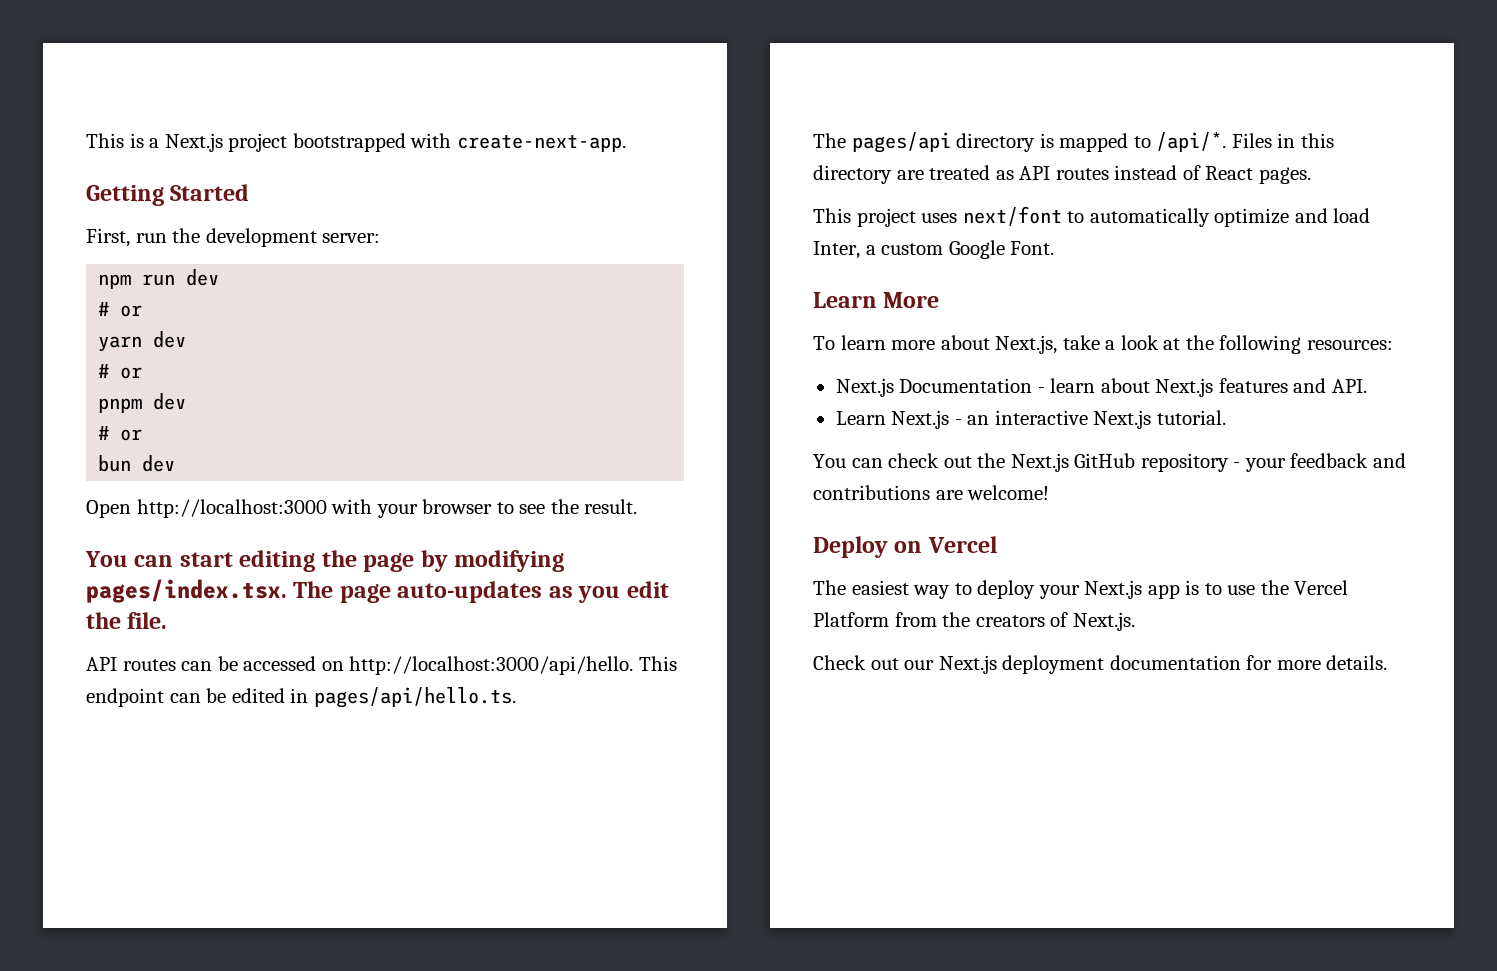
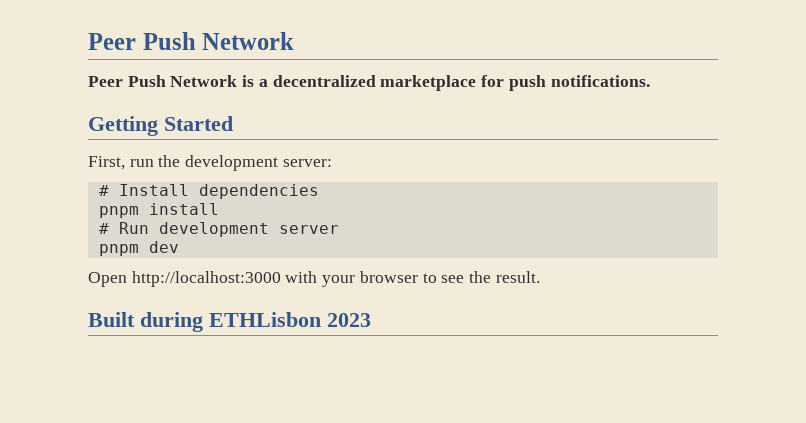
[86,133,626,152] This is a Next.js project bootstrapped with create-next-app. -> [88,32,295,50] [88,75,650,91] Peer Push Network // Peer Push Network is a decentralized marketplace for push notifications.
[98,269,220,289] [98,302,143,317] [98,331,187,352] [98,364,143,379] [98,393,187,413] [98,426,143,441] [98,455,132,472] npm run dev // # or // yarn dev // # or // pnpm dev // # or // bun -> [98,184,319,199] [98,203,219,218] [98,222,339,237] [98,244,139,256] # Install dependencies // pnpm install // # Run development server // pnpm
[85,550,565,572] [86,579,669,603] [86,612,168,629] [86,656,677,675] [86,687,516,708] [813,132,1334,153] [813,165,1311,184] [813,206,1371,227] [813,240,1055,259] [813,292,940,308] [813,335,1393,354] [835,378,1367,397] [835,410,1226,429] [813,453,1406,472] [813,485,1050,500] [813,536,997,558] [813,580,1349,599] [813,612,1135,631] [813,655,1388,674] You can start editing the page by modifying pages/index.tsx. The page auto-updates as you edit the file. // API routes can be accessed on http://localhost:3000/api/hello. This endpoint can be edited in pages/api/hello.ts. // The pages/api directory is mapped to /api/*. Files in this directory are treated as API routes instead of React pages. // This project uses next/font to automatically optimize and load Inter, a custom Google Font. // Learn More // To learn more about Next.js, take a look at the following resources: // Next.js Documentation - learn about Next.js features and API. // Learn Next.js - an interactive Next.js tutorial. // You can check out the Next.js GitHub repository - your feedback and contributions are welcome! // Deploy on Vercel // The easiest way to deploy your Next.js app is to use the Vercel Platform from the creators of Next.js. // Check out our Next.js deployment documentation for more details. -> [88,312,371,332] Built during ETHLisbon 2023

